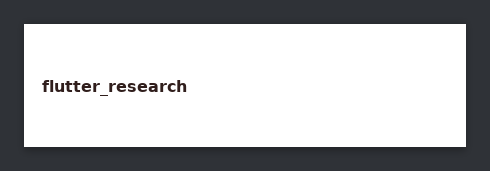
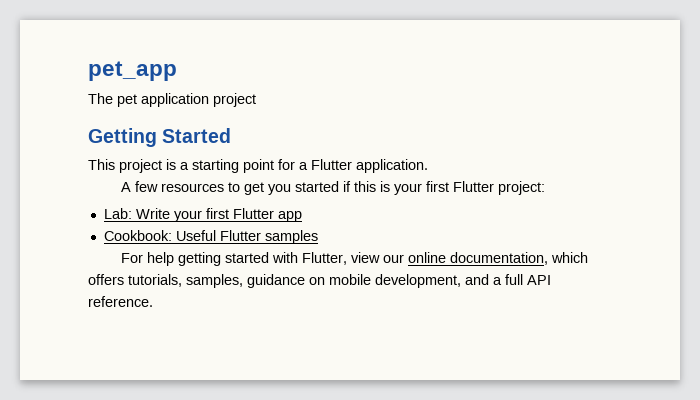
[42,80,187,96] flutter_research -> [88,61,177,81] [88,93,256,107] [88,128,232,147] [88,159,428,173] [121,181,546,195] [103,208,302,222] [103,230,318,244] [121,252,589,266] [88,274,551,288] [88,296,153,307] pet_app // The pet application project // Getting Started // This project is a starting point for a Flutter application. // A few resources to get you started if this is your first Flutter project: // Lab: Write your first Flutter app // Cookbook: Useful Flutter samples // For help getting started with Flutter, view our online documentation, which offers tutorials, samples, guidance on mobile development, and a full API reference.

